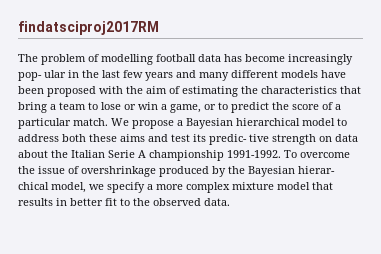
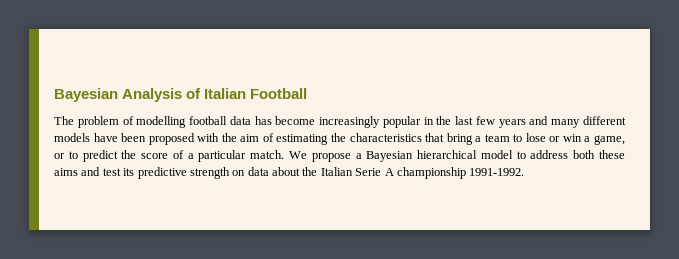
[18,21,159,35] findatsciproj2017RM -> [54,88,308,102] Bayesian Analysis of Italian Football
[18,70,66,81] pop- ular -> [382,116,421,128] popular
[209,134,269,145] predic- tive -> [137,167,187,179] predictive
[284,150,350,158] [18,166,335,177] [18,182,333,193] [18,198,230,206] To overcome the issue of overshrinkage produced by the Bayesian hierar- chical model, we specify a more complex mixture model that results in better fit to the observed data. -> (525, 172) none

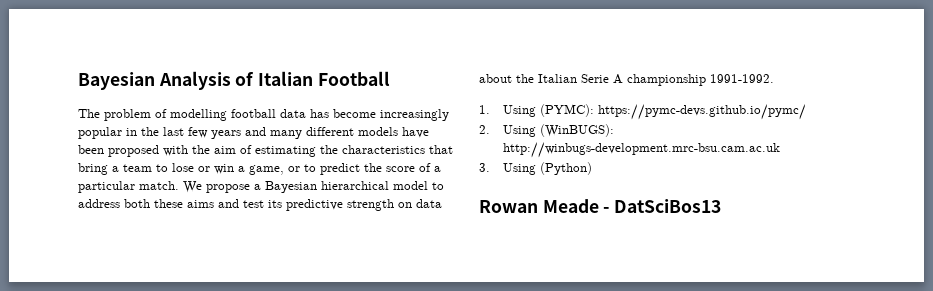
(525, 172) none -> [479,104,807,120] [479,124,615,137] [503,142,781,158] [479,162,593,175] [479,199,722,213] // 1. Using (PYMC): https://pymc-devs.github.io/pymc/ // 2. Using (WinBUGS): http://winbugs-development.mrc-bsu.cam.ac.uk // 3. Using (Python) // Rowan Meade - DatSciBos13

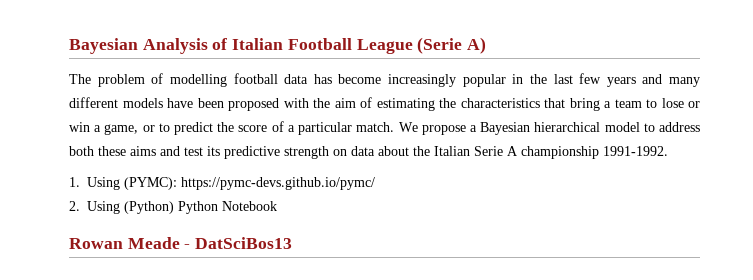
(390, 78) none -> [356,37,487,54] League (Serie A)
[540,124,615,137] [503,142,781,158] [479,163,537,175] (WinBUGS): http://winbugs-development.mrc-bsu.cam.ac.uk // 3. Using -> (120, 207) none
(593, 168) none -> [178,201,277,214] Python Notebook

